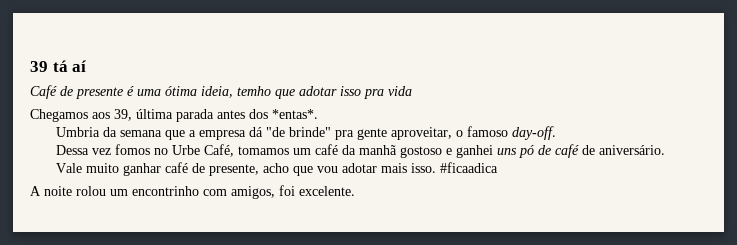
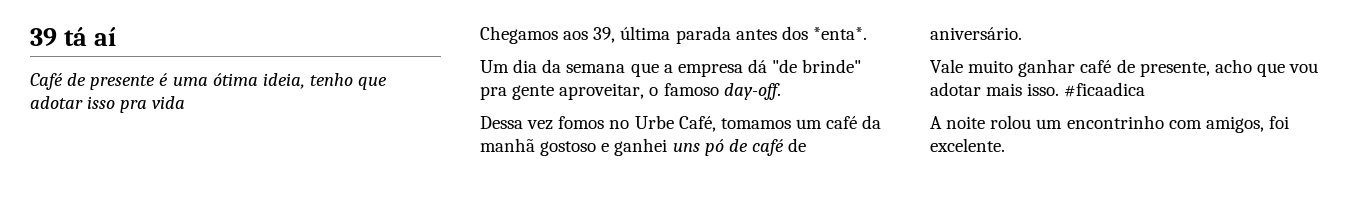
[237,86,271,96] temho -> [309,73,353,86] tenho
[272,109,318,119] [56,127,101,137] *entas*. // Umbria -> [812,27,867,40] [480,59,538,73] *enta*. // Um dia

